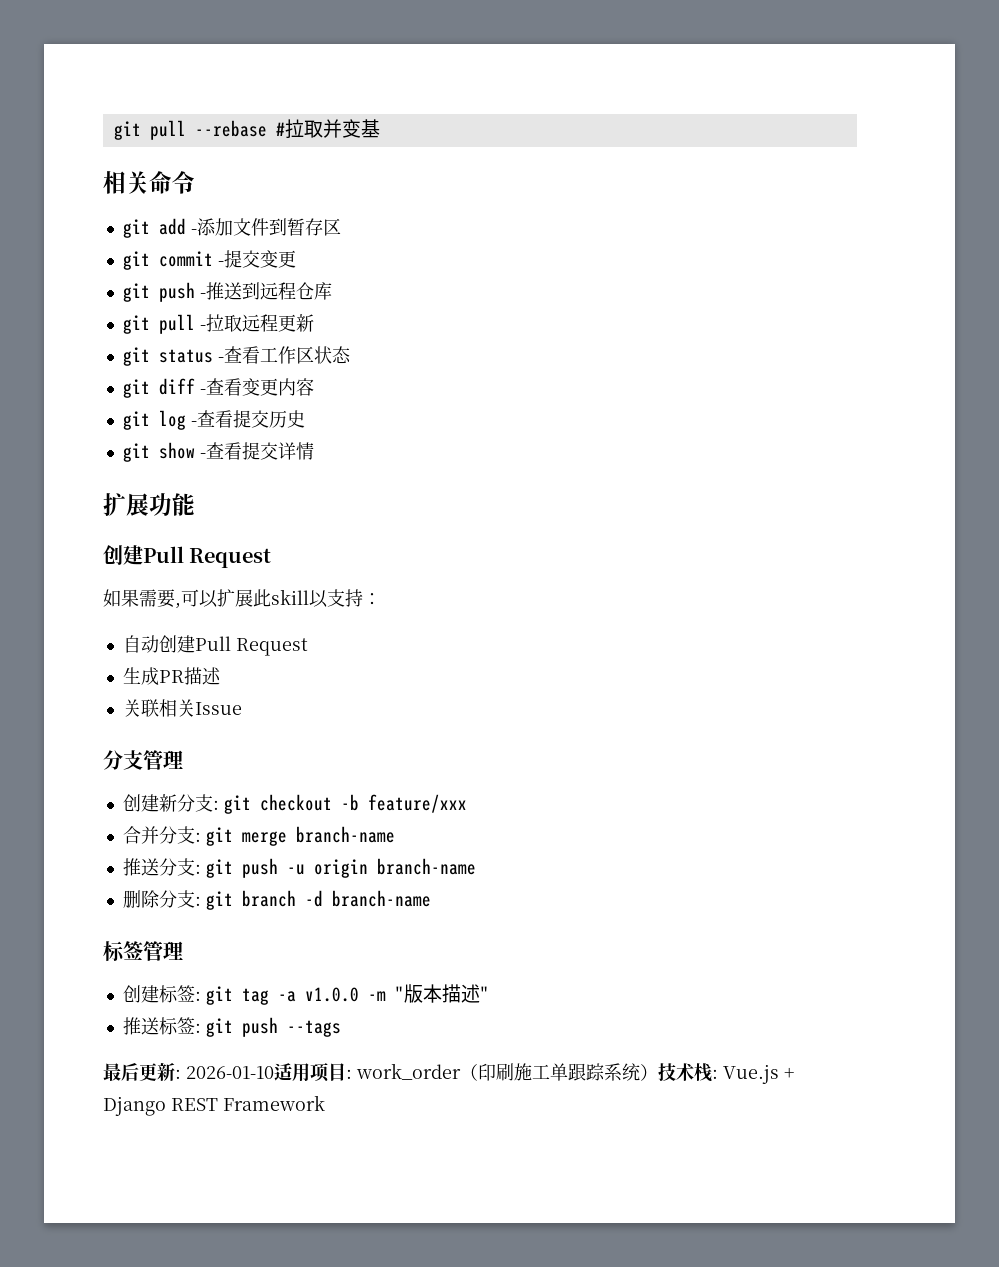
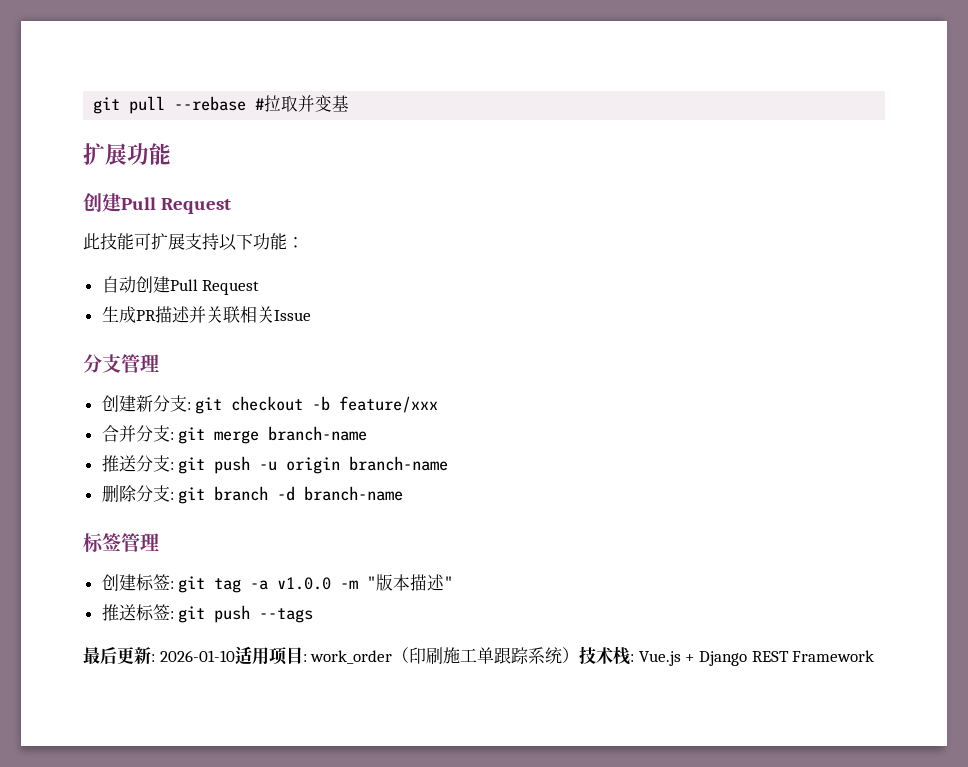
[103,171,195,194] [122,218,341,238] [122,250,296,270] [122,282,332,302] [122,314,314,334] [122,346,351,366] [122,378,314,398] [122,410,305,430] [122,442,314,462] // 相关命令 // git add -添加文件到暂存区 // git commit -提交变更 // git push -推送到远程仓库 // git pull -拉取远程更新 // git status -查看工作区状态 // git diff -查看变更内容 // git log -查看提交历史 // git show -查看提交详情 -> (350, 103) none
[103,589,363,609] 如果需要,可以扩展此skill以支持 -> [83,233,287,251] 此技能可扩展支持以下功能
(221, 676) // -> [188,306,206,323] 并

